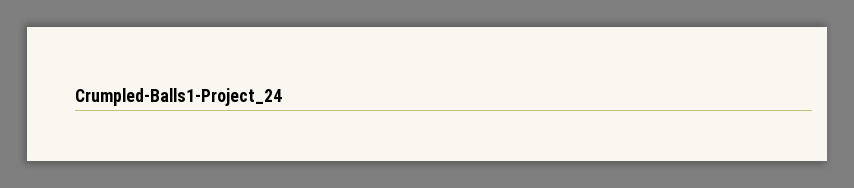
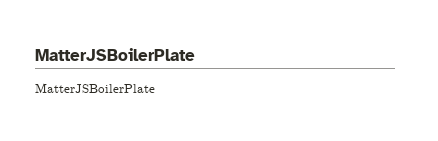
[75,88,282,106] Crumpled-Balls1-Project_24 -> [35,48,195,61] [35,83,155,93] MatterJSBoilerPlate // MatterJSBoilerPlate

